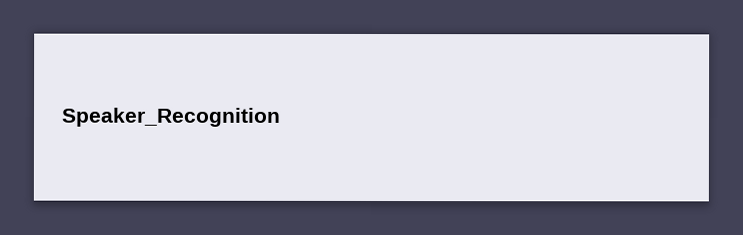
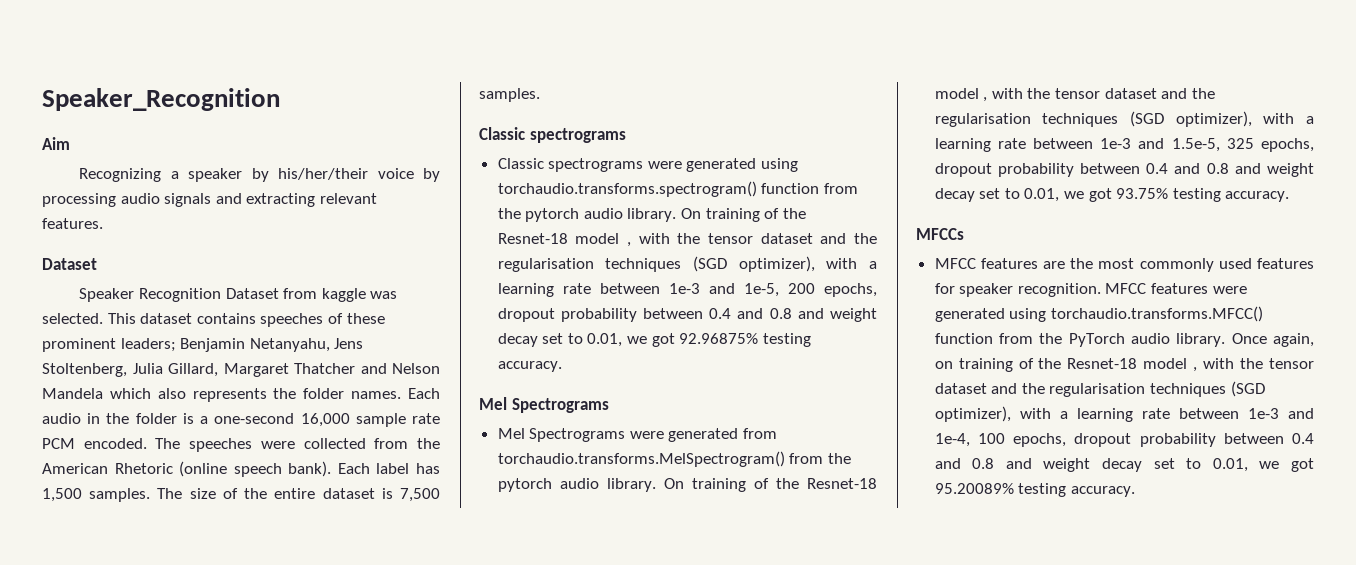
(281, 117) none -> [42,137,70,150] [79,168,440,182] [42,193,377,207] [42,218,103,229] [42,258,97,270] [79,288,398,302] [42,313,385,327] [42,338,364,352] [42,363,440,377] [42,388,440,402] [42,413,440,427] [42,438,441,452] [42,461,440,477] [42,488,441,502] [479,88,540,102] [479,127,626,143] [497,158,799,172] [497,181,858,197] [497,208,806,222] [497,233,877,247] [497,256,877,272] [497,283,877,297] [497,308,878,322] [497,333,811,347] [497,361,562,372] [479,397,609,413] [497,428,778,442] [497,451,851,467] [497,478,877,492] [934,88,1215,102] [934,111,1314,127] [934,138,1314,152] [934,163,1314,177] [934,188,1290,202] [916,228,964,240] [934,258,1314,272] [934,283,1247,297] [934,306,1263,322] [934,333,1314,347] [934,358,1314,372] [934,381,1265,397] [934,406,1314,422] [934,433,1314,447] [934,458,1314,472] [934,483,1135,497] // Aim // Recognizing a speaker by his/her/their voice by processing audio signals and extracting relevant features. // Dataset // Speaker Recognition Dataset from kaggle was selected. This dataset contains speeches of these prominent leaders; Benjamin Netanyahu, Jens Stoltenberg, Julia Gillard, Margaret Thatcher and Nelson Mandela which also represents the folder names. Each audio in the folder is a one-second 16,000 sample rate PCM encoded. The speeches were collected from the American Rhetoric (online speech bank). Each label has 1,500 samples. The size of the entire dataset is 7,500 samples. // Classic spectrograms // Classic spectrograms were generated using torchaudio.transforms.spectrogram() function from the pytorch audio library. On training of the Resnet-18 model , with the tensor dataset and the regularisation techniques (SGD optimizer), with a learning rate between 1e-3 and 1e-5, 200 epochs, dropout probability between 0.4 and 0.8 and weight decay set to 0.01, we got 92.96875% testing accuracy. // Mel Spectrograms // Mel Spectrograms were generated from torchaudio.transforms.MelSpectrogram() from the pytorch audio library. On training of the Resnet-18 model , with the tensor dataset and the regularisation techniques (SGD optimizer), with a learning rate between 1e-3 and 1.5e-5, 325 epochs, dropout probability between 0.4 and 0.8 and weight decay set to 0.01, we got 93.75% testing accuracy. // MFCCs // MFCC features are the most commonly used features for speaker recognition. MFCC features were generated using torchaudio.transforms.MFCC() function from the PyTorch audio library. Once again, on training of the Resnet-18 model , with the tensor dataset and the regularisation techniques (SGD optimizer), with a learning rate between 1e-3 and 1e-4, 100 epochs, dropout probability between 0.4 and 0.8 and weight decay set to 0.01, we got 95.20089% testing accuracy.

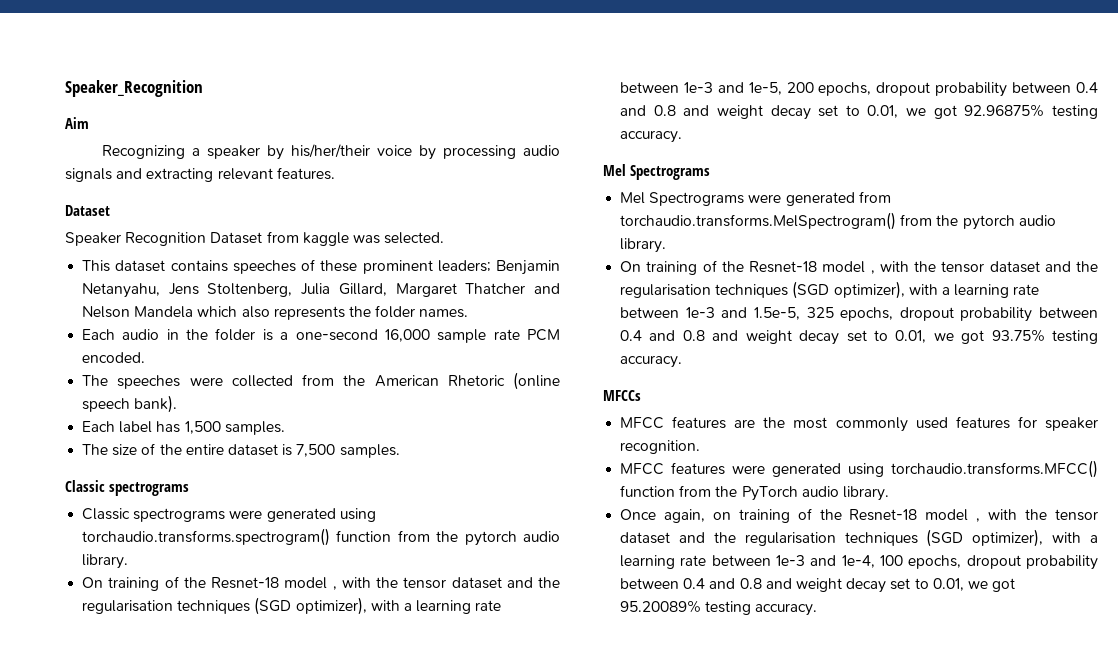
(103, 318) none -> (445, 238) //
(402, 395) none -> (469, 313) //
(147, 443) none -> (146, 357) //
(332, 469) none -> (178, 404) //
(151, 495) none -> (285, 428) //
(677, 215) none -> (129, 561) //
(656, 485) none -> (667, 245) //
(1101, 290) none -> (701, 447) //
(1226, 340) none -> (889, 493) //

